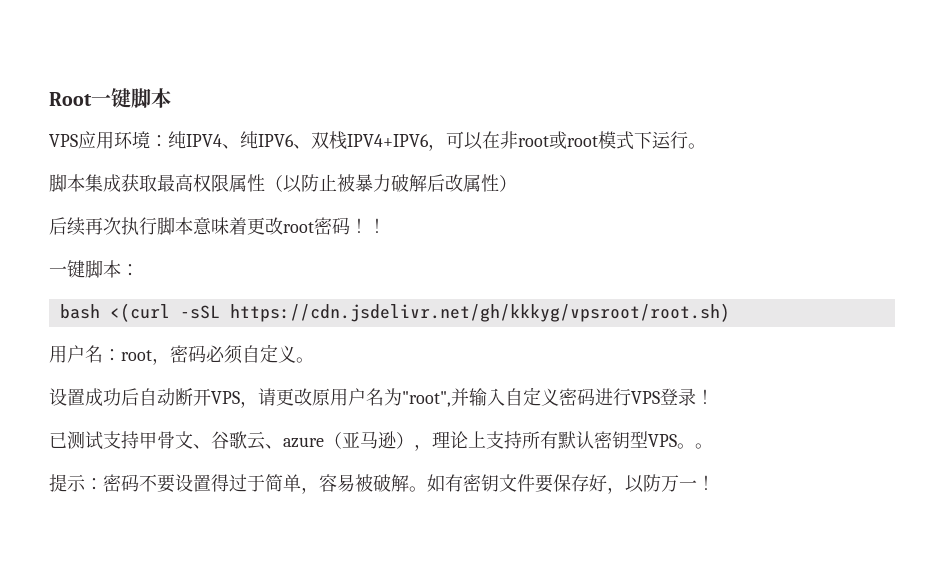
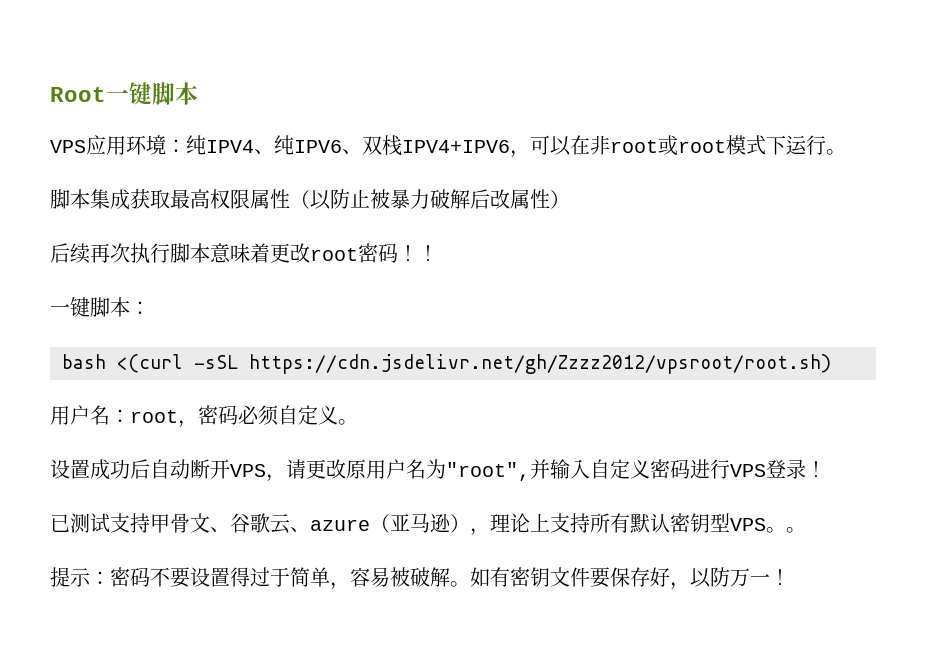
[229,303,730,322] https://cdn.jsdelivr.net/gh/kkkyg/vpsroot/root.sh) -> [249,354,831,374] https://cdn.jsdelivr.net/gh/Zzzz2012/vpsroot/root.sh)

